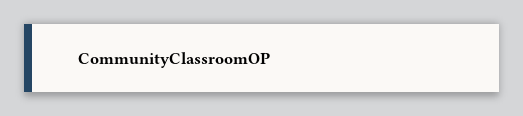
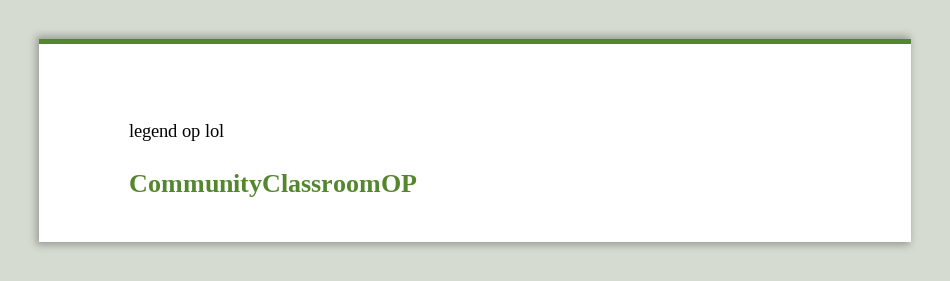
(78, 60) none -> [129,124,224,141] legend op lol //

